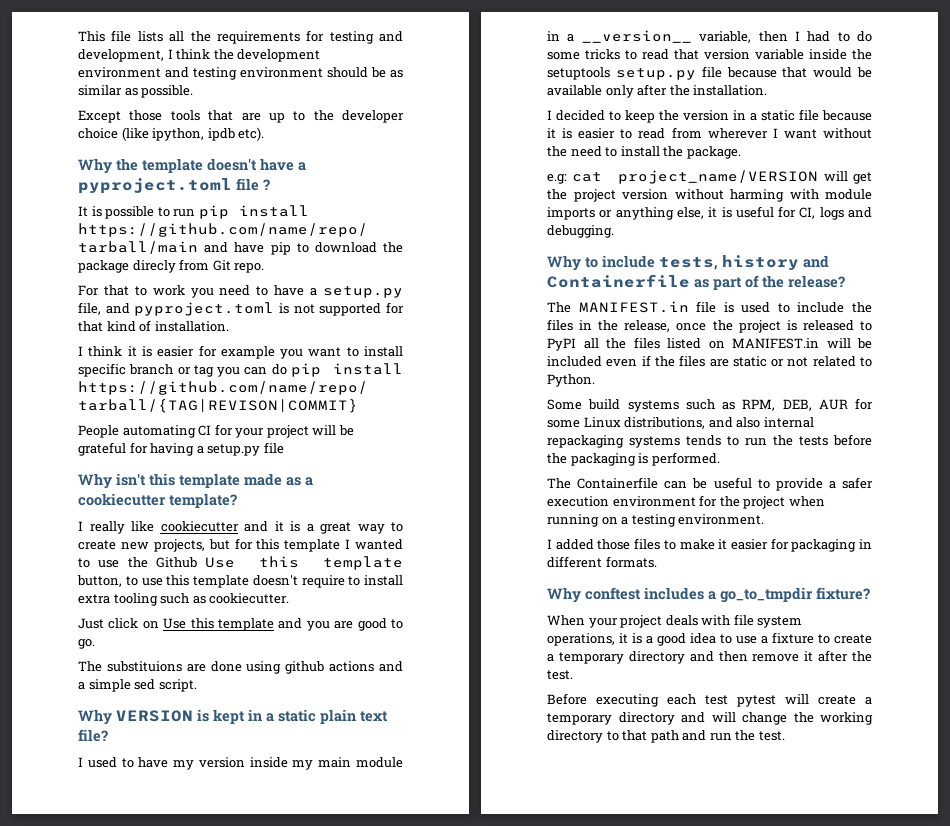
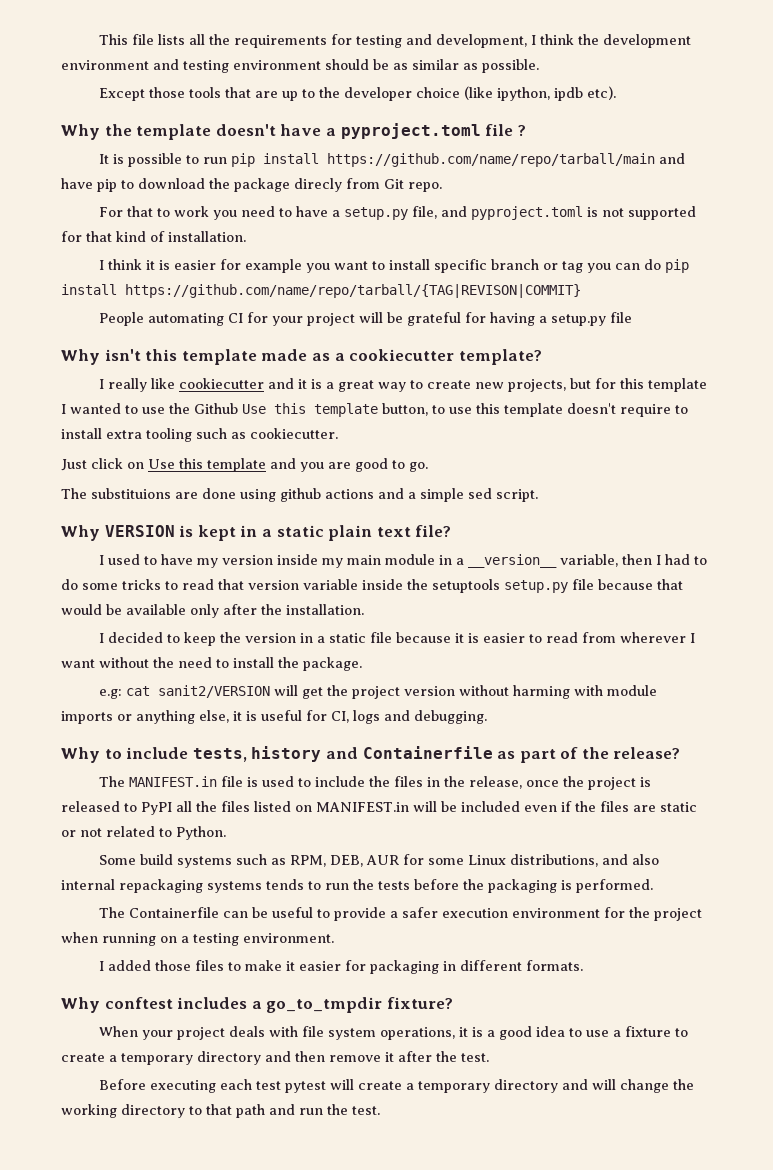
[618,170,819,184] project_name/VERSION -> [157,685,270,698] sanit2/VERSION

